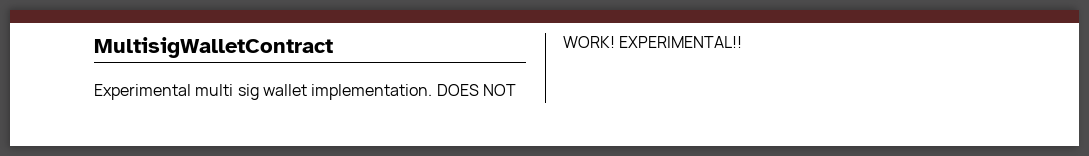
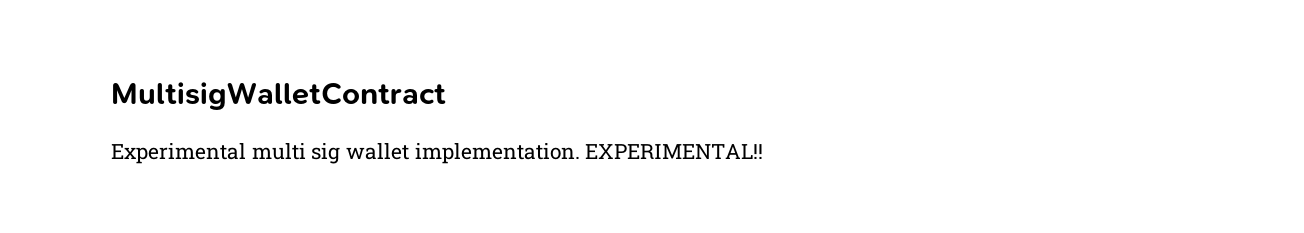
[436,84,516,96] [563,36,615,48] DOES NOT WORK! -> (580, 153) none

